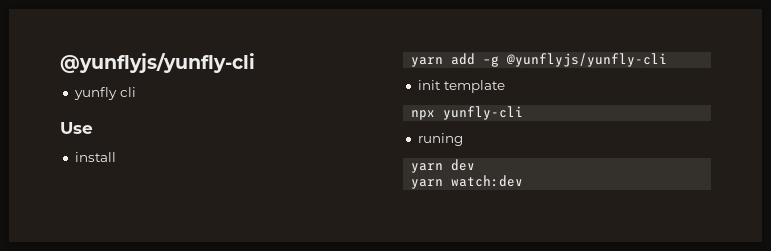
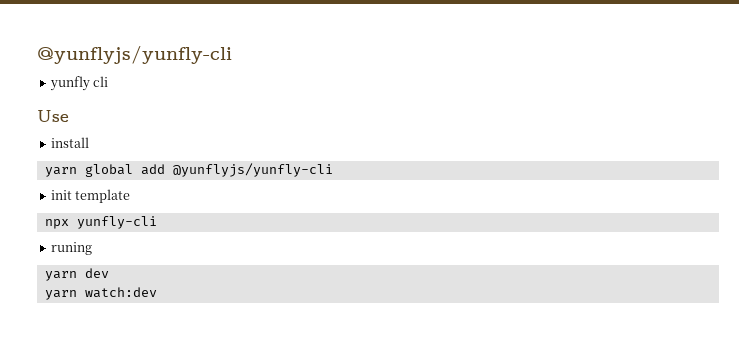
[451,53,500,67] add –g -> [84,164,165,177] global add

